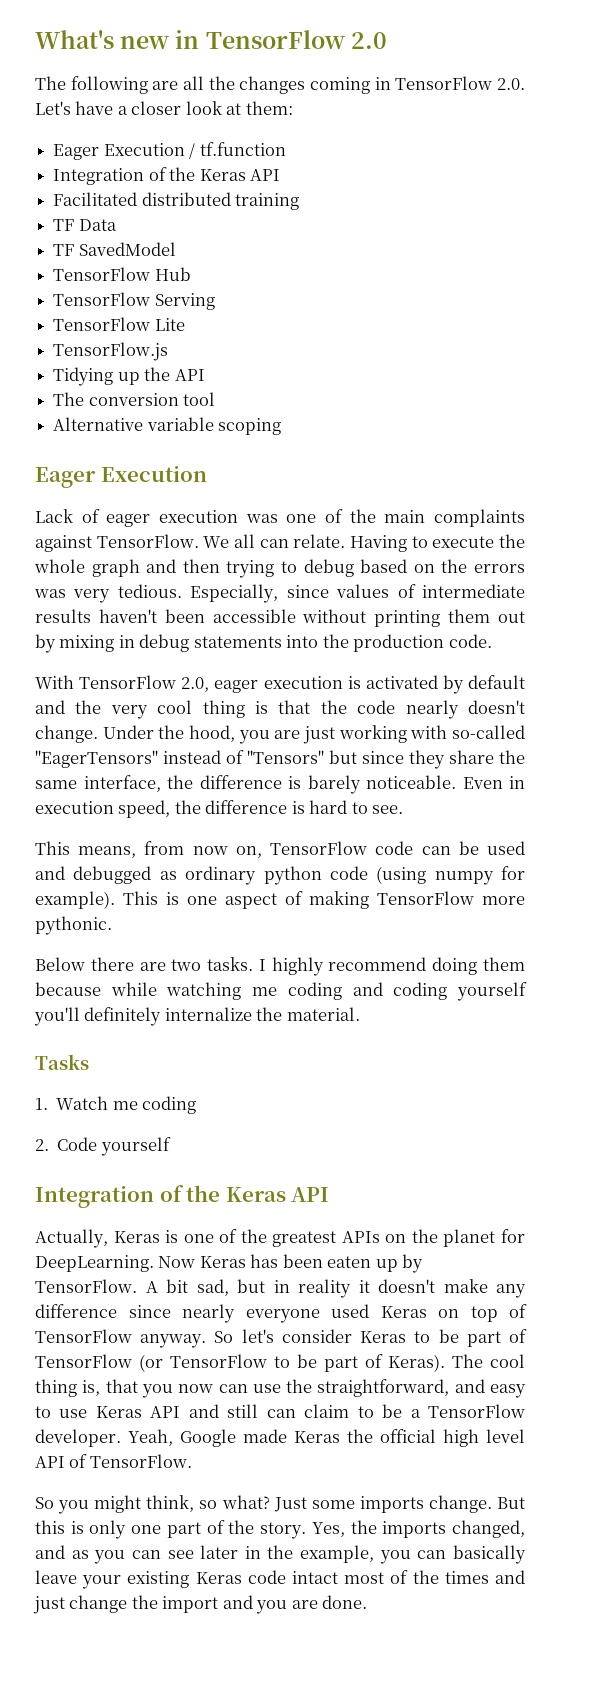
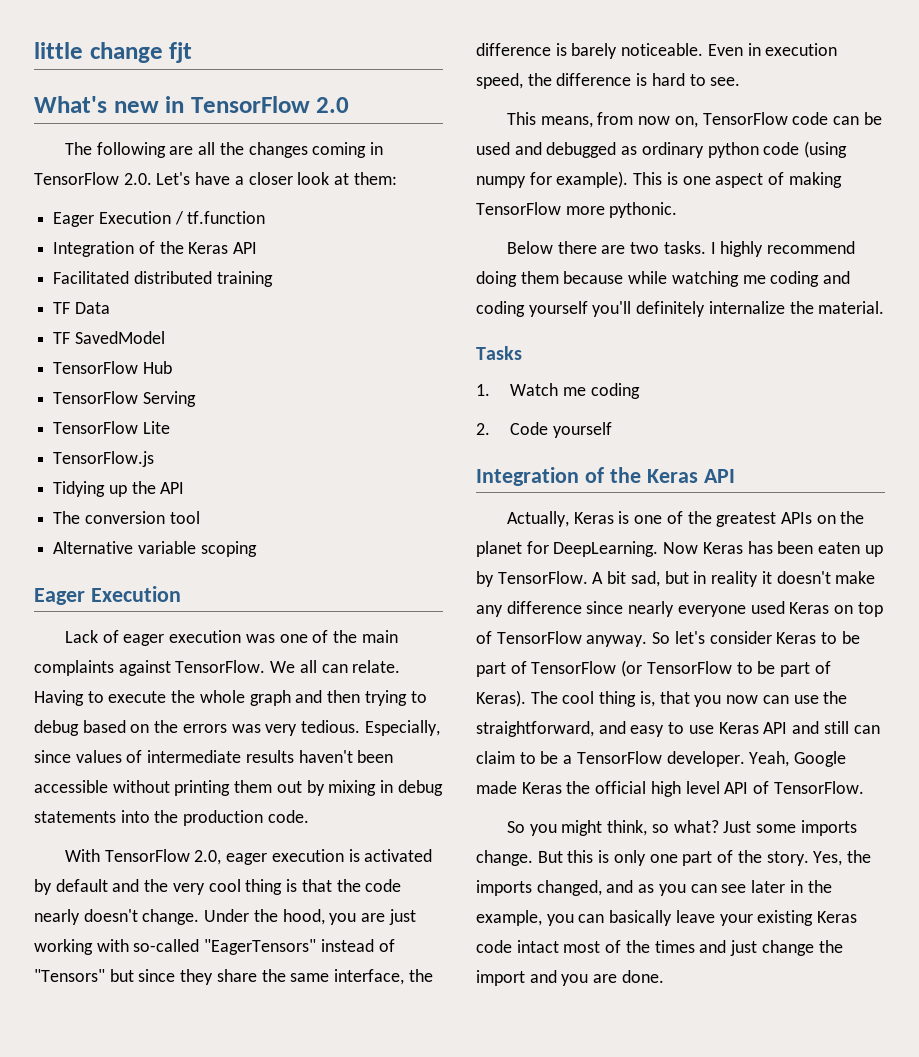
(35, 39) none -> [34,42,193,63] little change fjt //

